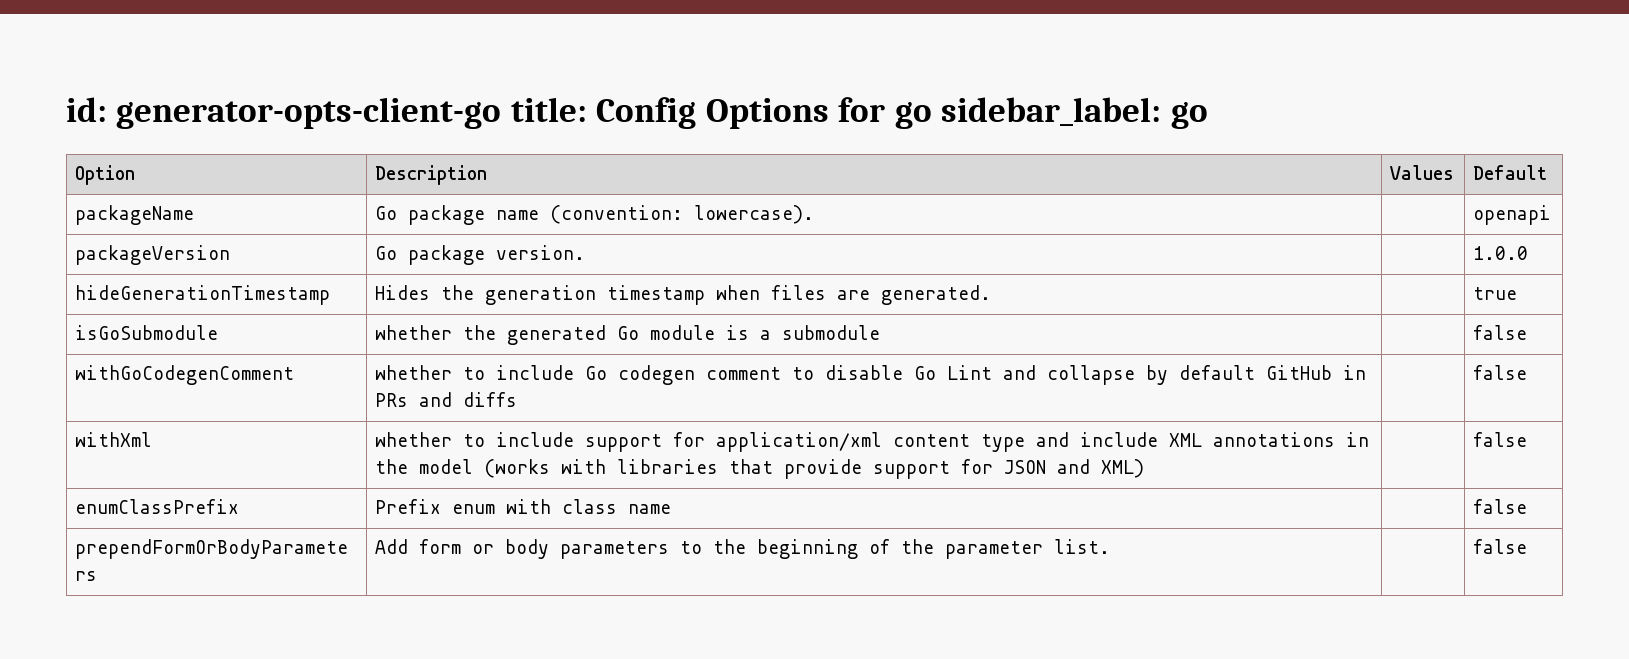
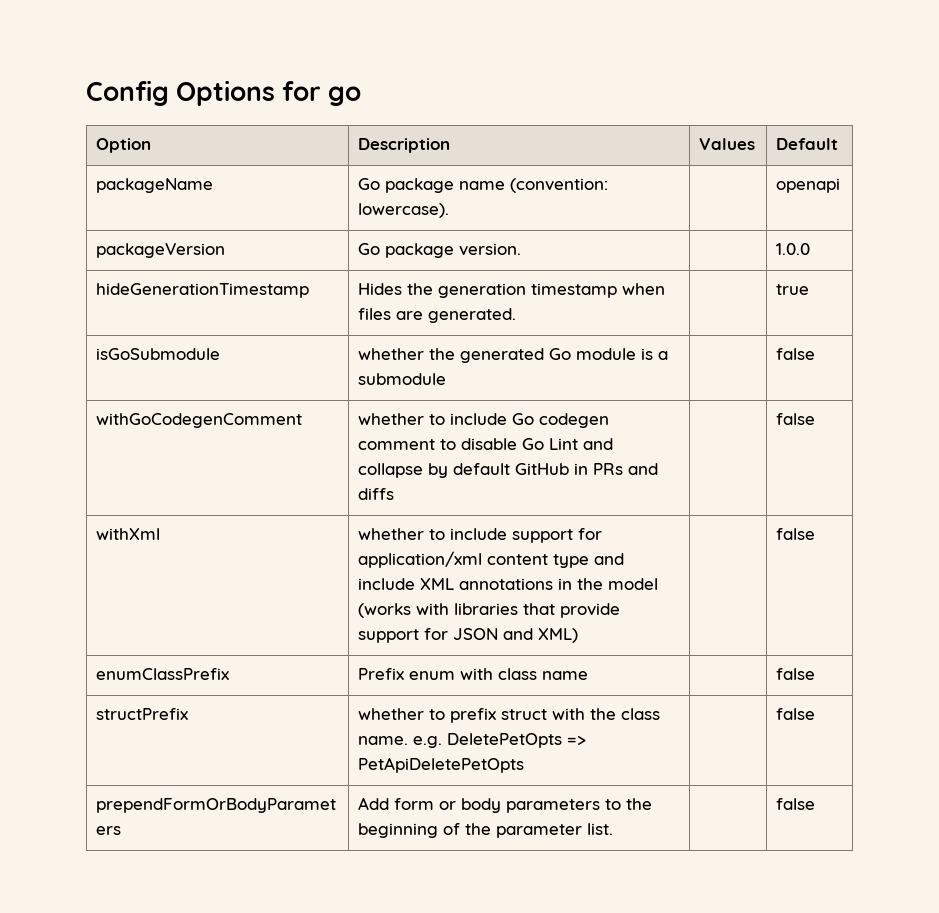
[66,97,587,129] id: generator-opts-client-go title: -> (86, 93) none
[941,97,1208,129] sidebar_label: go -> (362, 96) none
(1528, 506) none -> [96,708,189,720] [358,708,661,723] [358,733,587,748] [358,757,525,773] [776,708,816,720] // structPrefix | whether to prefix struct with the class name. e.g. DeletePetOpts => PetApiDeletePetOpts | | false

